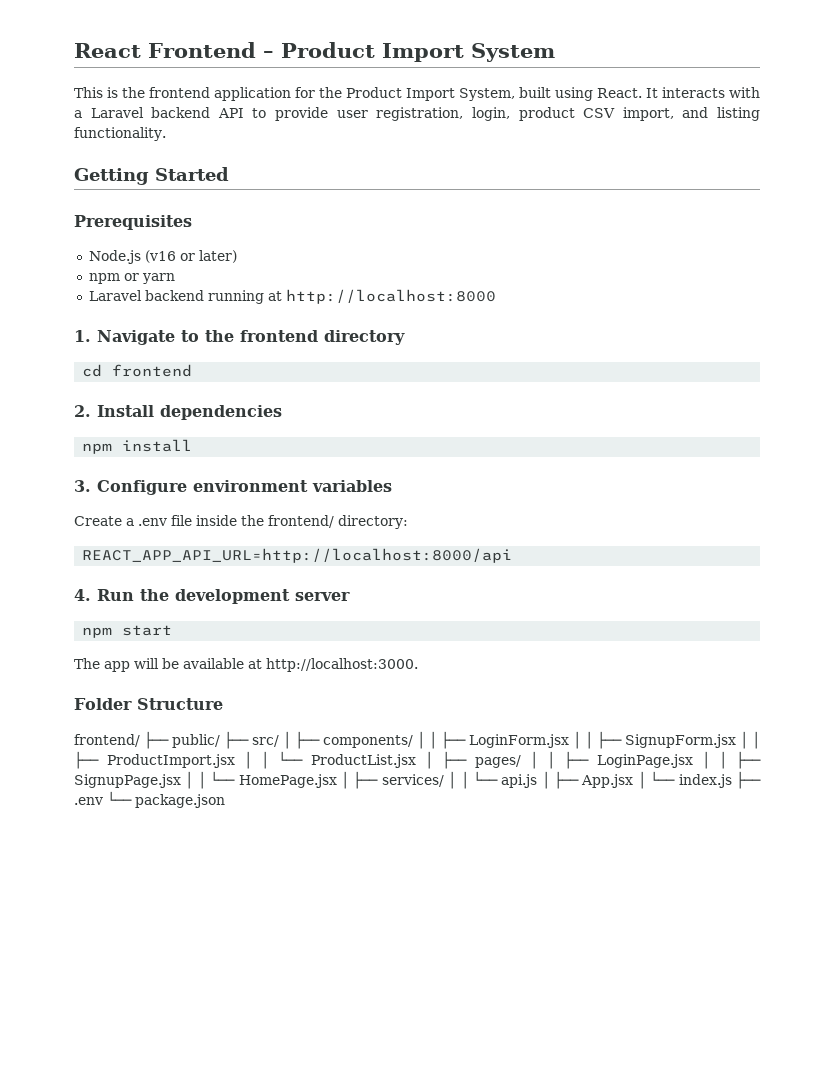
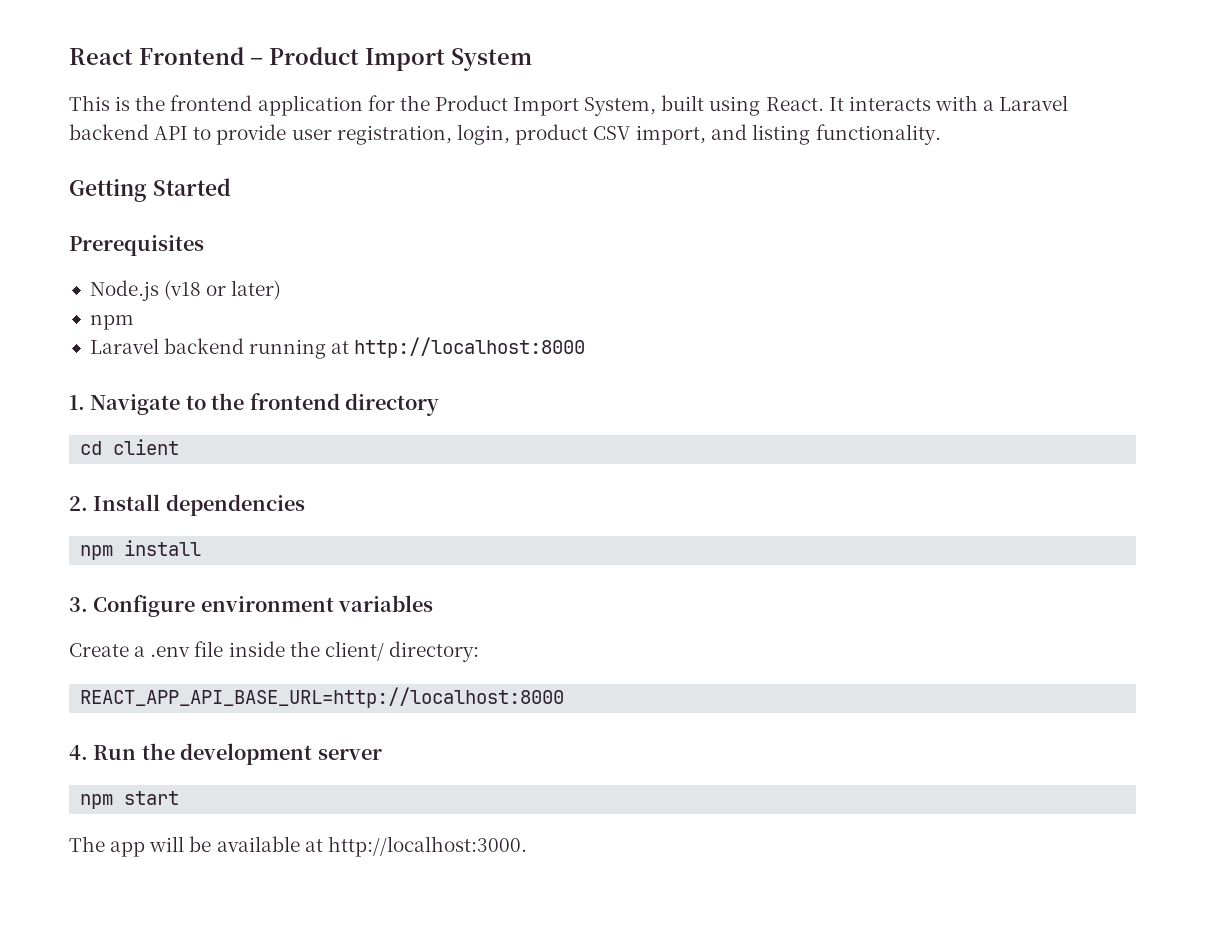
[144,250,176,263] (v16 -> [164,280,202,300] (v18
[123,273,175,284] or yarn -> (134, 322) none
[112,364,193,377] frontend -> [113,439,180,455] client
[268,515,334,528] frontend/ -> [324,641,384,661] client/
[82,548,513,563] REACT_APP_API_URL=http://localhost:8000/api -> [80,687,565,708] REACT_APP_API_BASE_URL=http://localhost:8000
[74,698,223,710] [74,731,760,749] [74,751,761,769] [74,771,762,789] [74,791,225,808] // Folder Structure // frontend/ ├── public/ ├── src/ │ ├── components/ │ │ ├── LoginForm.jsx │ │ ├── SignupForm.jsx │ │ ├── ProductImport.jsx │ │ └── ProductList.jsx │ ├── pages/ │ │ ├── LoginPage.jsx │ │ ├── SignupPage.jsx │ │ └── HomePage.jsx │ ├── services/ │ │ └── api.js │ ├── App.jsx │ └── index.js ├── .env └── package.json -> (527, 846) none

